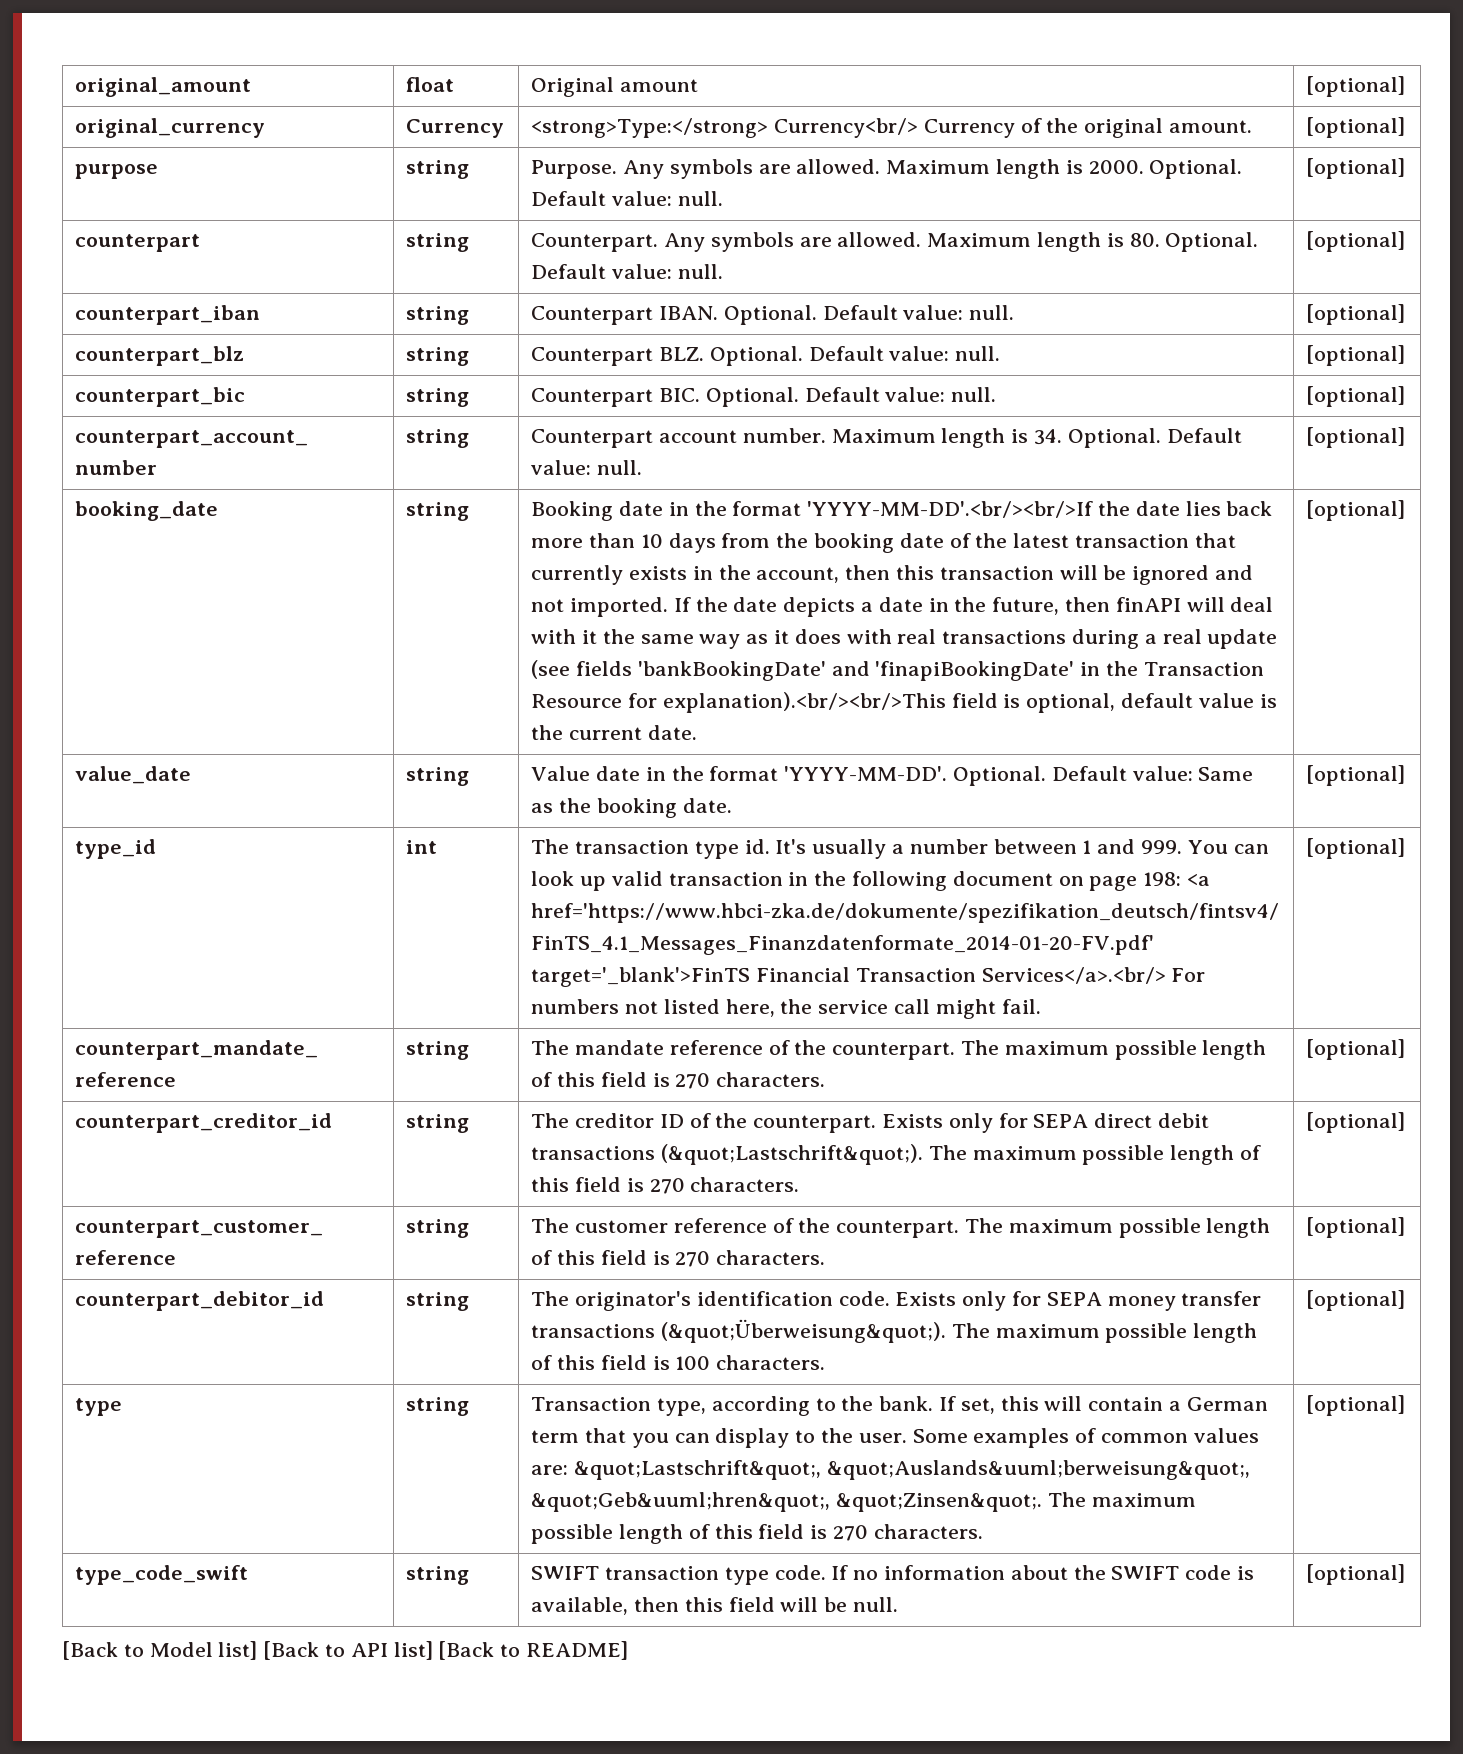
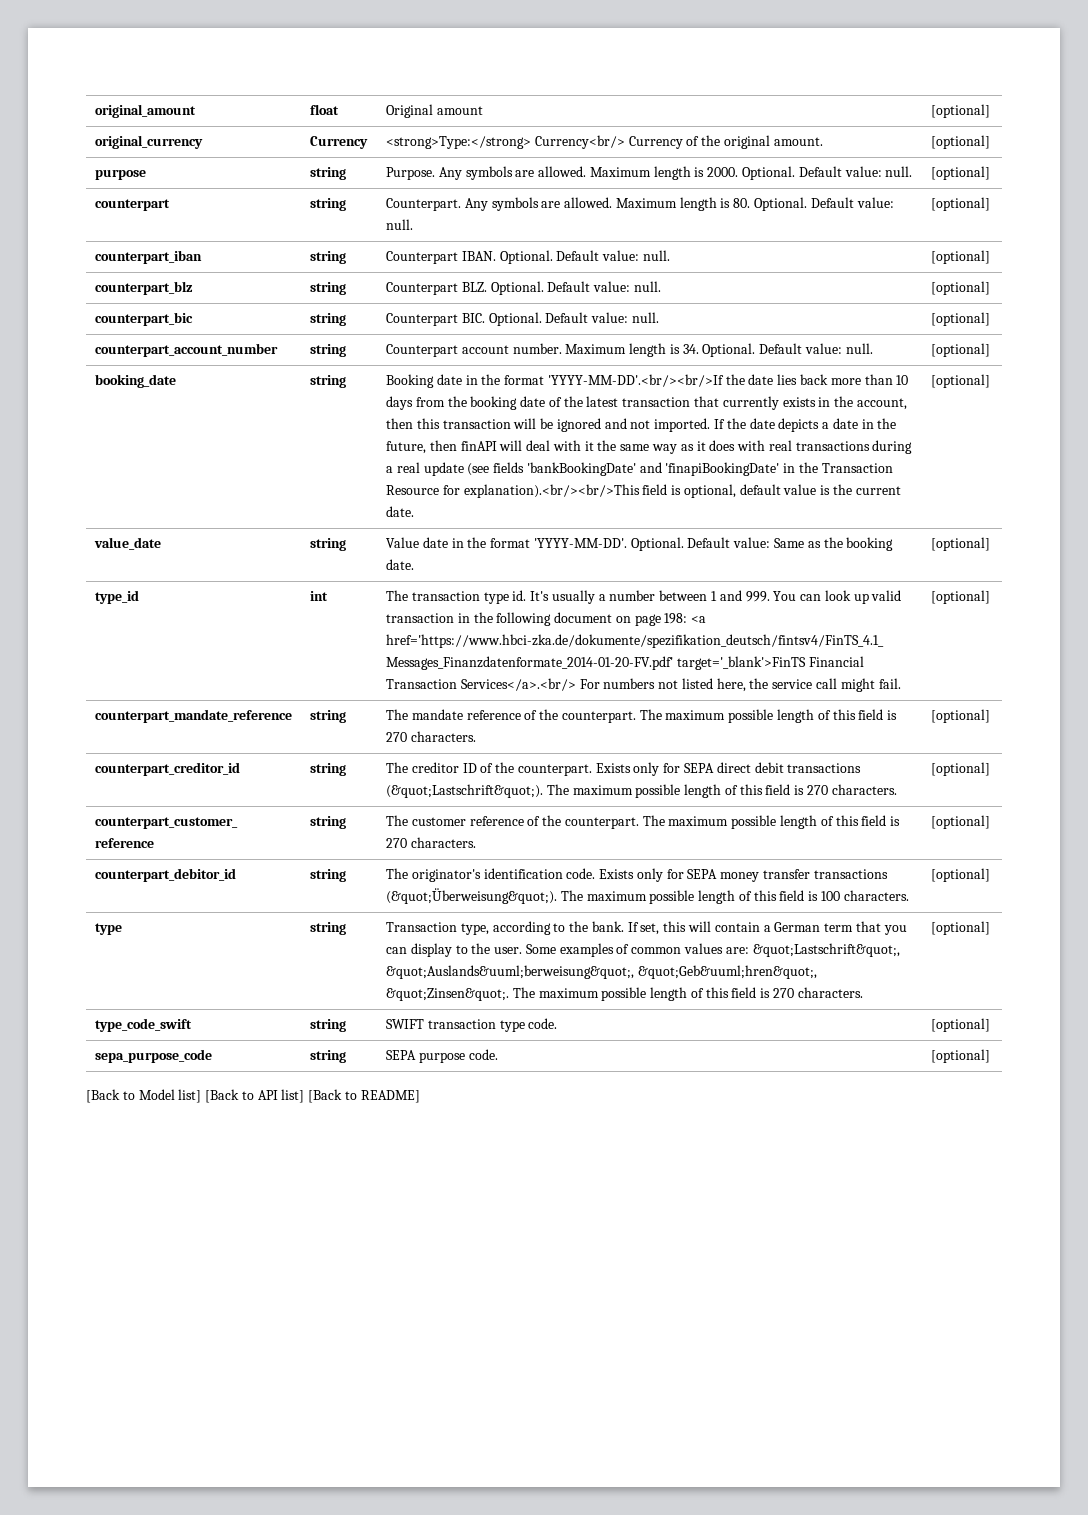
[831,1565,1254,1580] [531,1597,898,1615] If no information about the SWIFT code is available, then this field will be null. -> [931,1018,991,1032] [95,1049,213,1063] [310,1050,347,1063] [386,1049,498,1063] | [optional] // sepa_purpose_code | string | SEPA purpose code.

